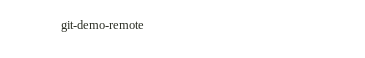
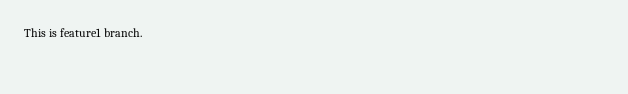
[61,20,144,32] git-demo-remote -> [24,28,142,37] This is feature1 branch.

